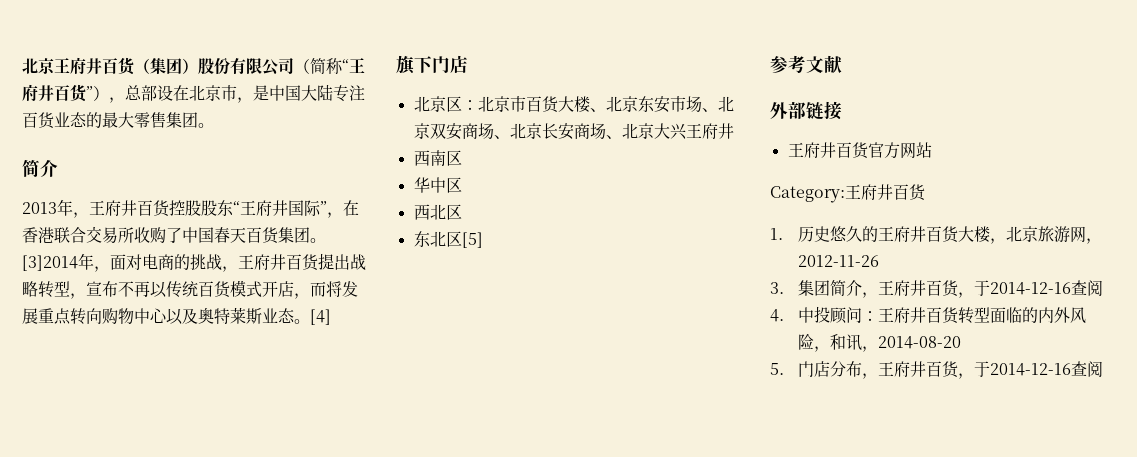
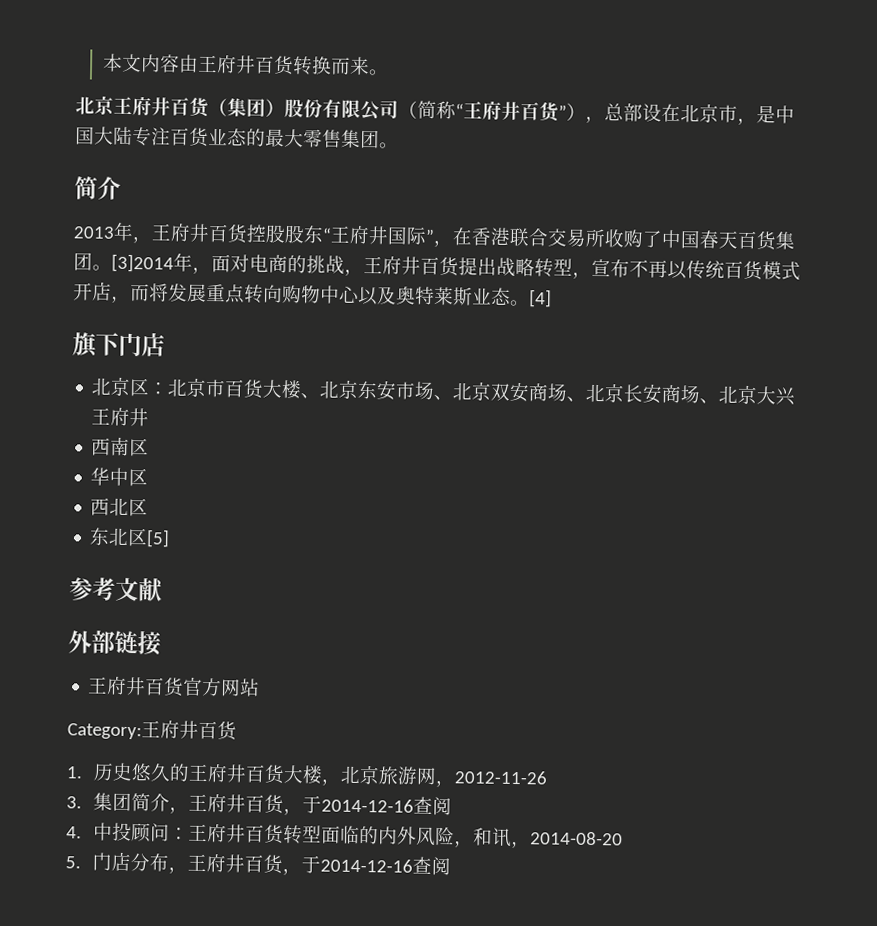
(22, 66) none -> [102,53,389,76] 本文内容由王府井百货转换而来。 //

